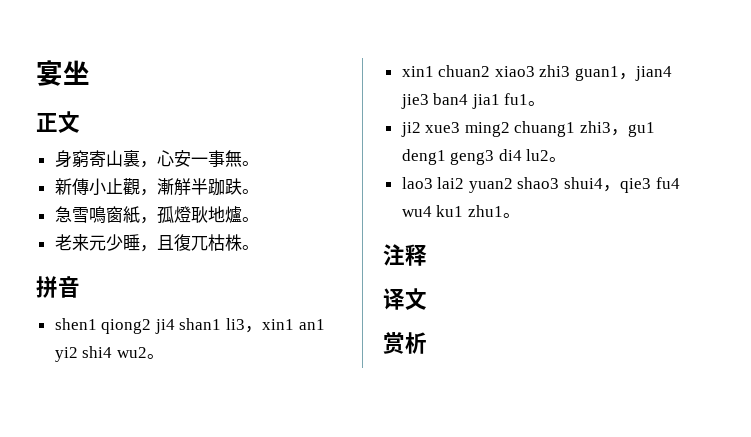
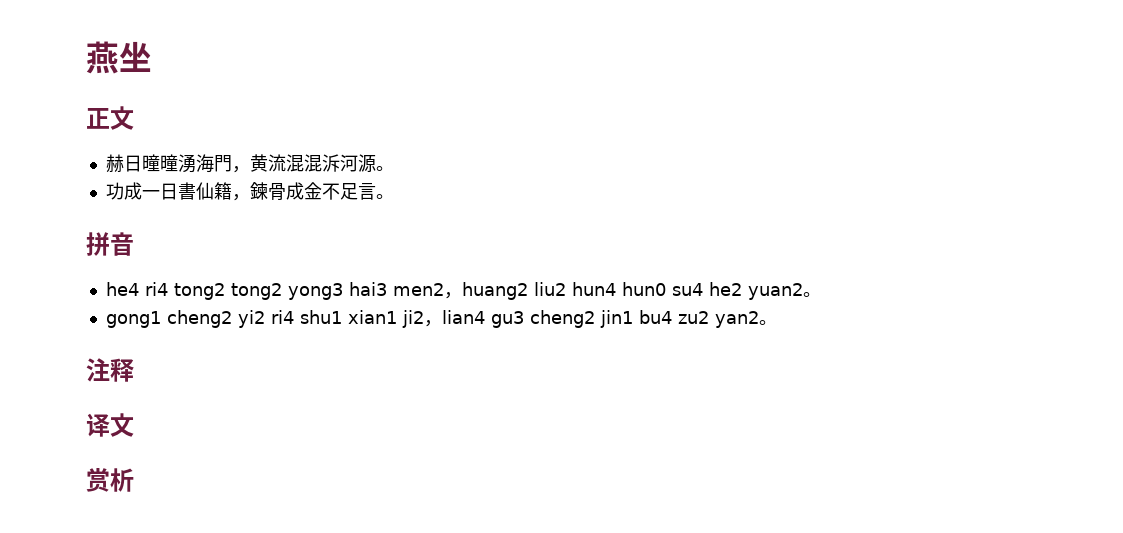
[36,60,63,86] 宴 -> [86,41,119,74] 燕
[54,150,259,168] [54,178,259,196] [54,206,259,224] [54,234,259,252] [36,276,80,298] [54,318,325,334] [54,346,164,362] [401,65,673,81] [400,93,546,109] [400,121,656,137] [401,149,567,165] [401,177,680,193] [401,205,503,217] 身窮寄山裏，心安一事無。 // 新傳小止觀，漸觧半跏趺。 // 急雪鳴窗紙，孤燈耿地爐。 // 老来元少睡，且復兀枯株。 // 拼音 // shen1 qiong2 ji4 shan1 li3，xin1 an1 yi2 shi4 wu2。 // xin1 chuan2 xiao3 zhi3 guan1，jian4 jie3 ban4 jia1 fu1。 // ji2 xue3 ming2 chuang1 zhi3，gu1 deng1 geng3 di4 lu2。 // lao3 lai2 yuan2 shao3 shui4，qie3 fu4 wu4 ku1 zhu1 -> [105,154,394,173] [105,182,394,201] [86,232,134,256] [105,282,821,300] [105,310,759,328] 赫日曈曈湧海門，黄流混混泝河源。 // 功成一日書仙籍，鍊骨成金不足言。 // 拼音 // he4 ri4 tong2 tong2 yong3 hai3 men2，huang2 liu2 hun4 hun0 su4 he2 yuan2。 // gong1 cheng2 yi2 ri4 shu1 xian1 ji2，lian4 gu3 cheng2 jin1 bu4 zu2 yan2

